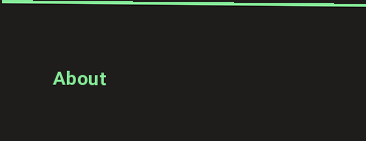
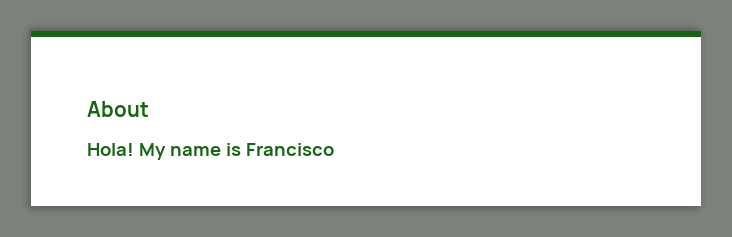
(107, 78) none -> [87,143,334,160] // Hola! My name is Francisco

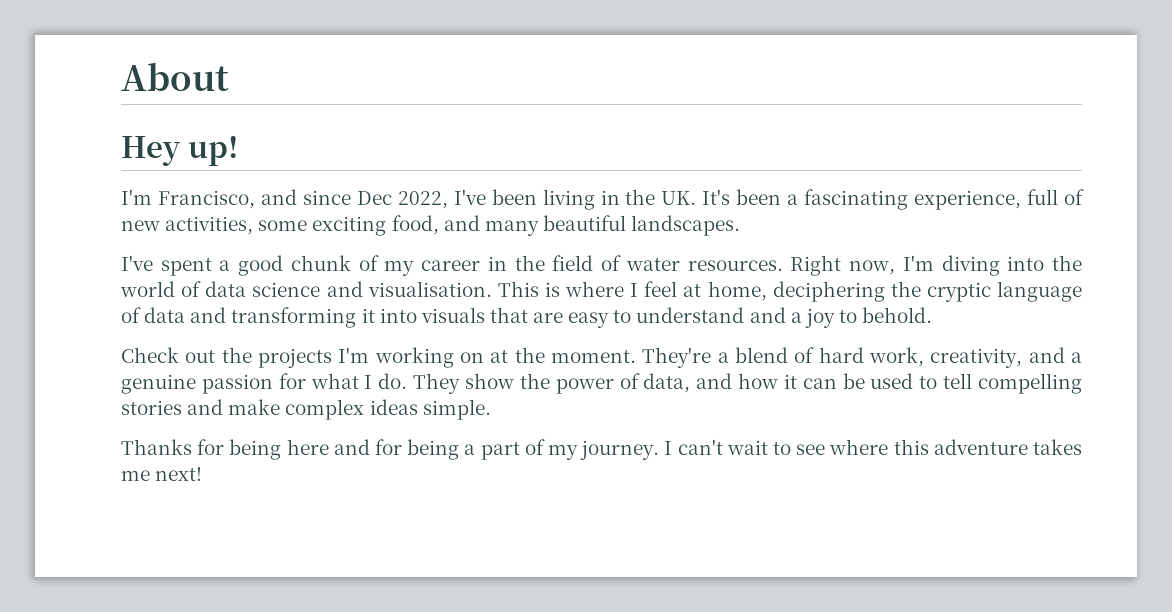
[87,143,334,160] Hola! My name is Francisco -> [121,136,238,166] [121,189,1085,210] [121,215,741,236] [121,255,1082,276] [120,281,1082,302] [121,307,933,328] [121,347,1083,368] [121,373,1083,394] [121,399,491,420] [121,439,1083,460] [121,467,203,481] Hey up! // I'm Francisco, and since Dec 2022, I've been living in the UK. It's been a fascinating experience, full of new activities, some exciting food, and many beautiful landscapes. // I've spent a good chunk of my career in the field of water resources. Right now, I'm diving into the world of data science and visualisation. This is where I feel at home, deciphering the cryptic language of data and transforming it into visuals that are easy to understand and a joy to behold. // Check out the projects I'm working on at the moment. They're a blend of hard work, creativity, and a genuine passion for what I do. They show the power of data, and how it can be used to tell compelling stories and make complex ideas simple. // Thanks for being here and for being a part of my journey. I can't wait to see where this adventure takes me next!

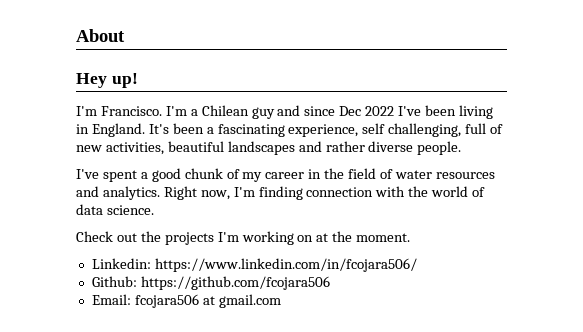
[157,190,255,209] Francisco, -> [100,105,275,119] Francisco. I'm a Chilean guy
[397,191,448,209] 2022, -> [365,106,395,116] 2022
[625,189,697,205] the UK. -> [91,123,145,137] England.
(1022, 200) none -> [362,123,462,137] self challenging,
[258,215,741,236] some exciting food, and many beautiful landscapes. -> [167,141,462,155] beautiful landscapes and rather diverse people.
[687,255,1082,276] [120,281,1082,302] [121,307,933,328] resources. Right now, I'm diving into the world of data science and visualisation. This is where I feel at home, deciphering the cryptic language of data and transforming it into visuals that are easy to understand and a joy to behold. -> [435,172,495,179] [76,186,486,200] [76,204,154,215] resources and analytics. Right now, I'm finding connection with the world of data science.
[642,347,1083,368] [121,373,1083,394] [121,399,491,420] [121,439,1083,460] [121,467,203,481] They're a blend of hard work, creativity, and a genuine passion for what I do. They show the power of data, and how it can be used to tell compelling stories and make complex ideas simple. // Thanks for being here and for being a part of my journey. I can't wait to see where this adventure takes me next! -> [91,258,417,272] [91,276,330,290] [91,294,281,308] // Linkedin: https://www.linkedin.com/in/fcojara506/ // Github: https://github.com/fcojara506 // Email: fcojara506 at gmail.com

